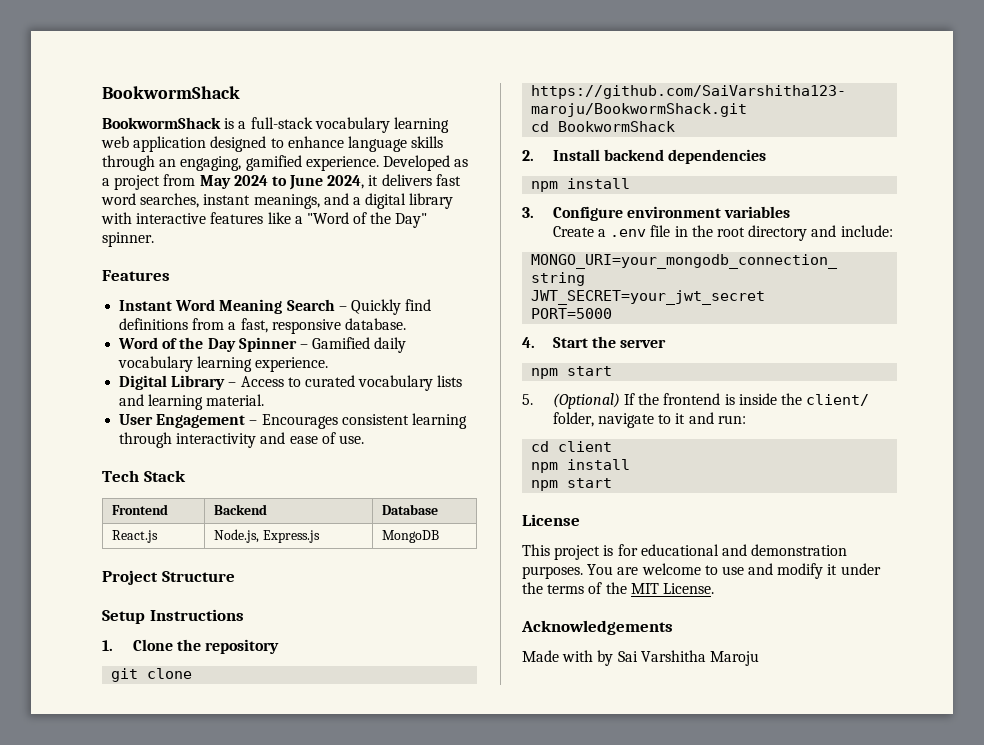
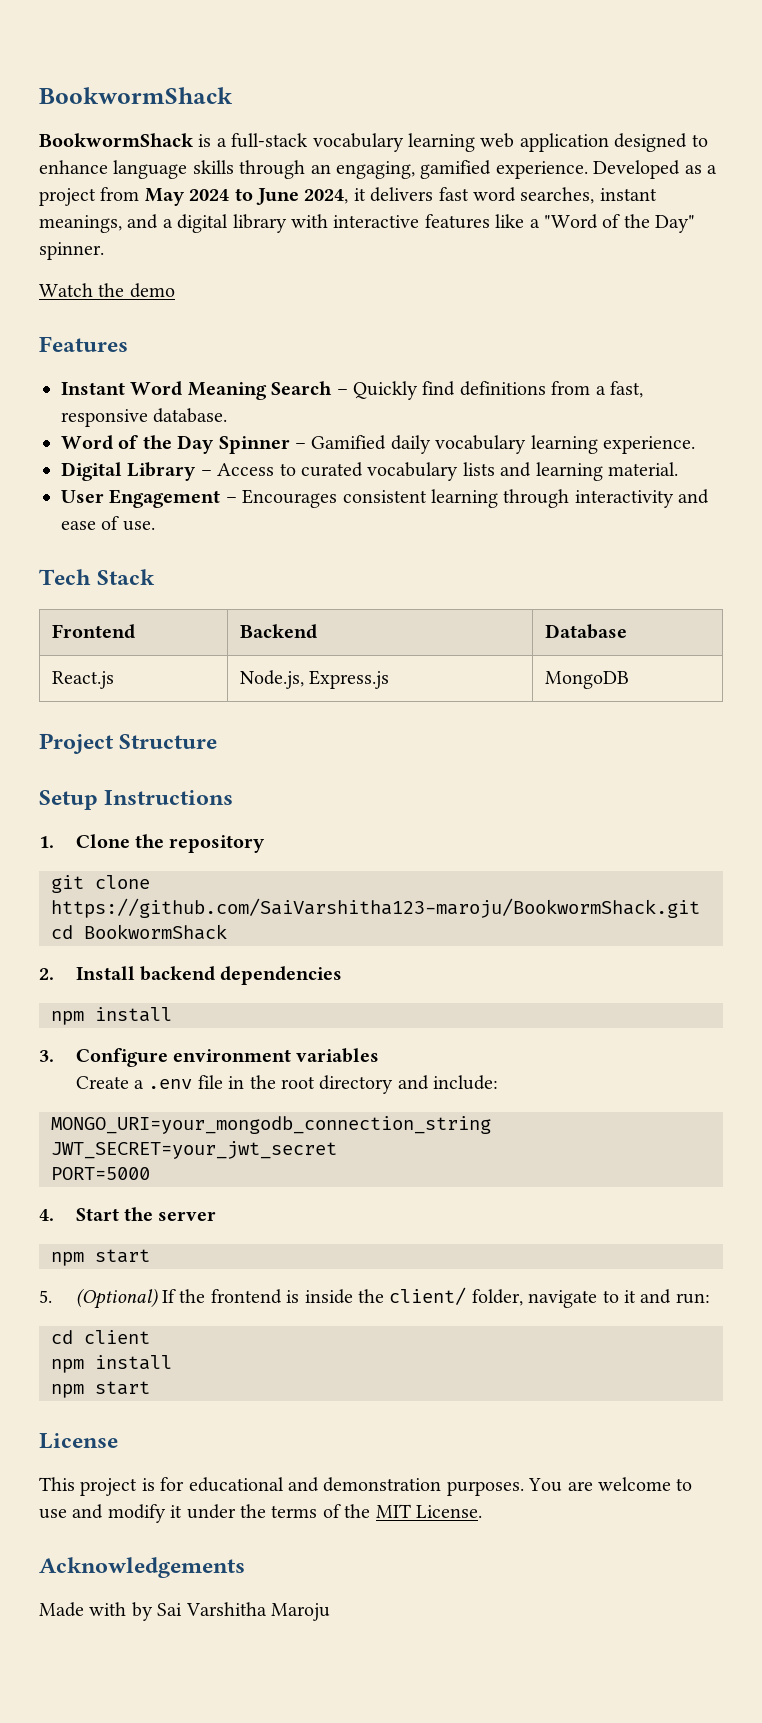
(154, 239) none -> [39,283,175,298] // Watch the demo

